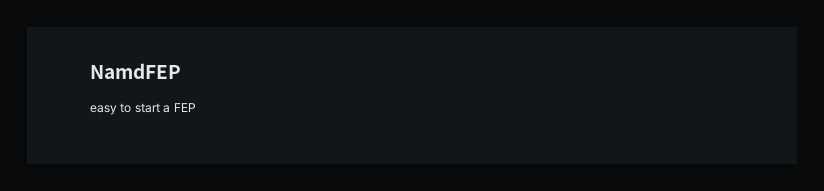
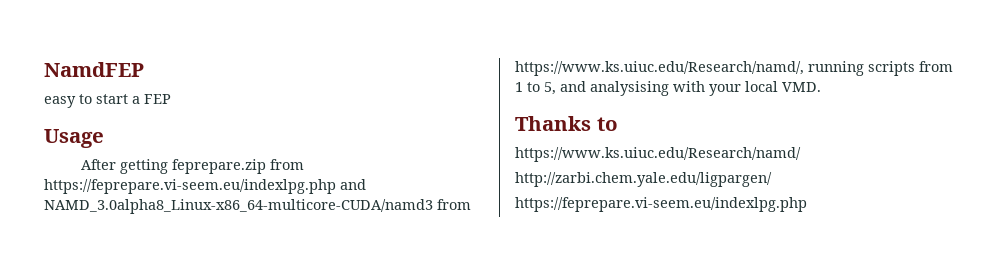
(196, 107) none -> [44,129,104,148] [80,159,304,174] [44,179,366,194] [44,199,471,214] [515,61,953,76] [515,81,821,96] [515,116,618,131] [515,147,801,162] [515,172,772,187] [515,197,807,212] // Usage // After getting feprepare.zip from https://feprepare.vi-seem.eu/indexlpg.php and NAMD_3.0alpha8_Linux-x86_64-multicore-CUDA/namd3 from https://www.ks.uiuc.edu/Research/namd/, running scripts from 1 to 5, and analysising with your local VMD. // Thanks to // https://www.ks.uiuc.edu/Research/namd/ // http://zarbi.chem.yale.edu/ligpargen/ // https://feprepare.vi-seem.eu/indexlpg.php

